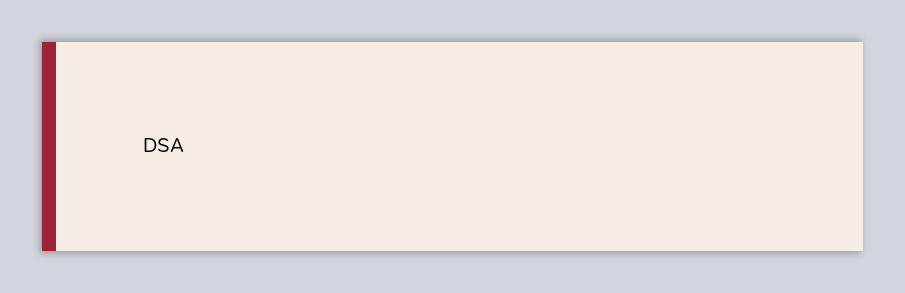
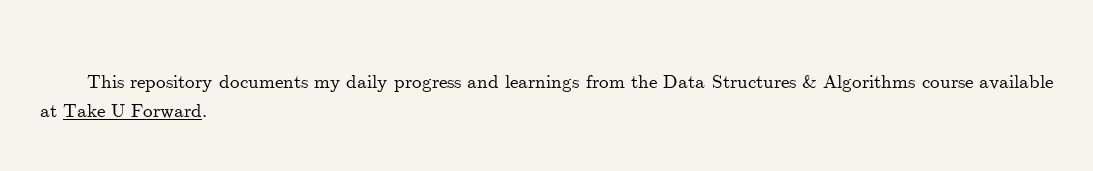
[143,138,184,153] DSA -> [86,75,1053,92] [40,104,207,119] This repository documents my daily progress and learnings from the Data Structures & Algorithms course available at Take U Forward.

